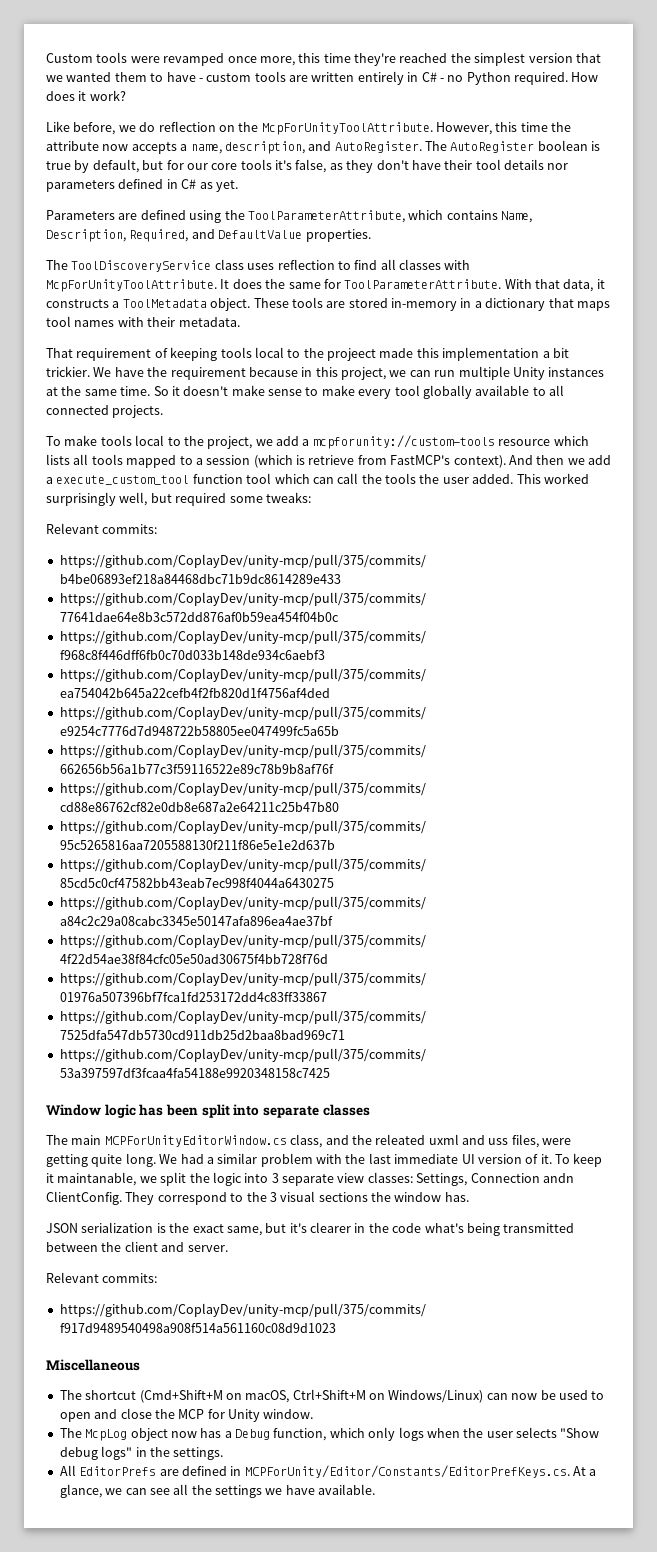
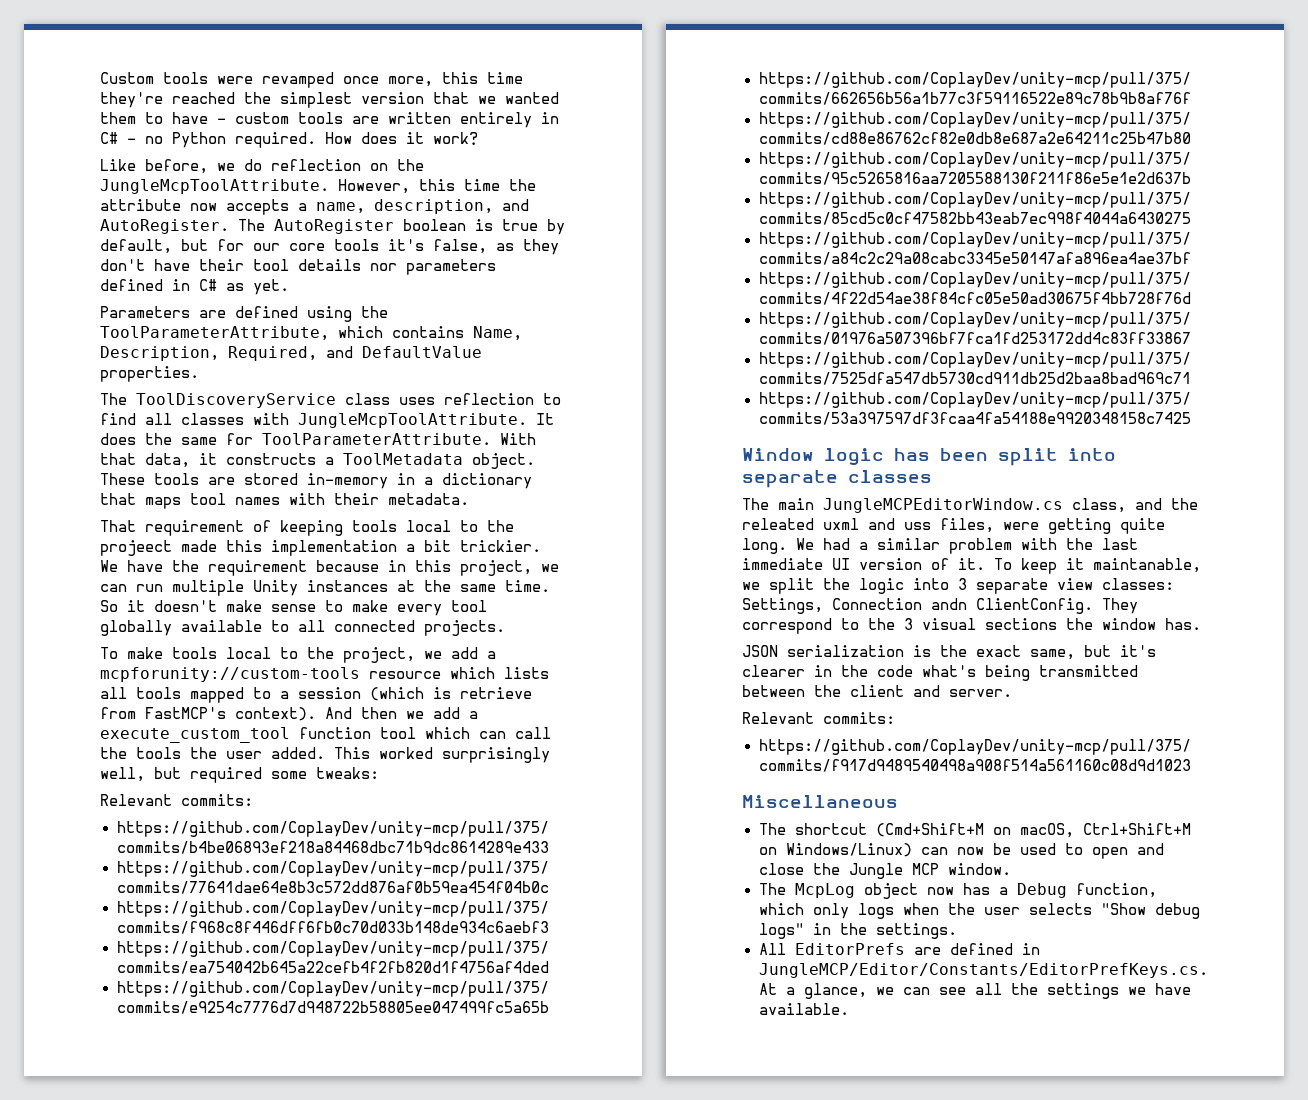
[261,122,433,135] McpForUnityToolAttribute. -> [100,179,329,194] JungleMcpToolAttribute.
[46,279,217,292] McpForUnityToolAttribute. -> [298,413,527,428] JungleMcpToolAttribute.
[104,1135,287,1147] MCPForUnityEditorWindow.cs -> [823,498,1063,513] JungleMCPEditorWindow.cs
[178,1409,260,1422] MCP for Unity -> [848,863,939,879] Jungle MCP
[244,1465,570,1478] MCPForUnity/Editor/Constants/EditorPrefKeys.cs. -> [758,963,1208,978] JungleMCP/Editor/Constants/EditorPrefKeys.cs.

